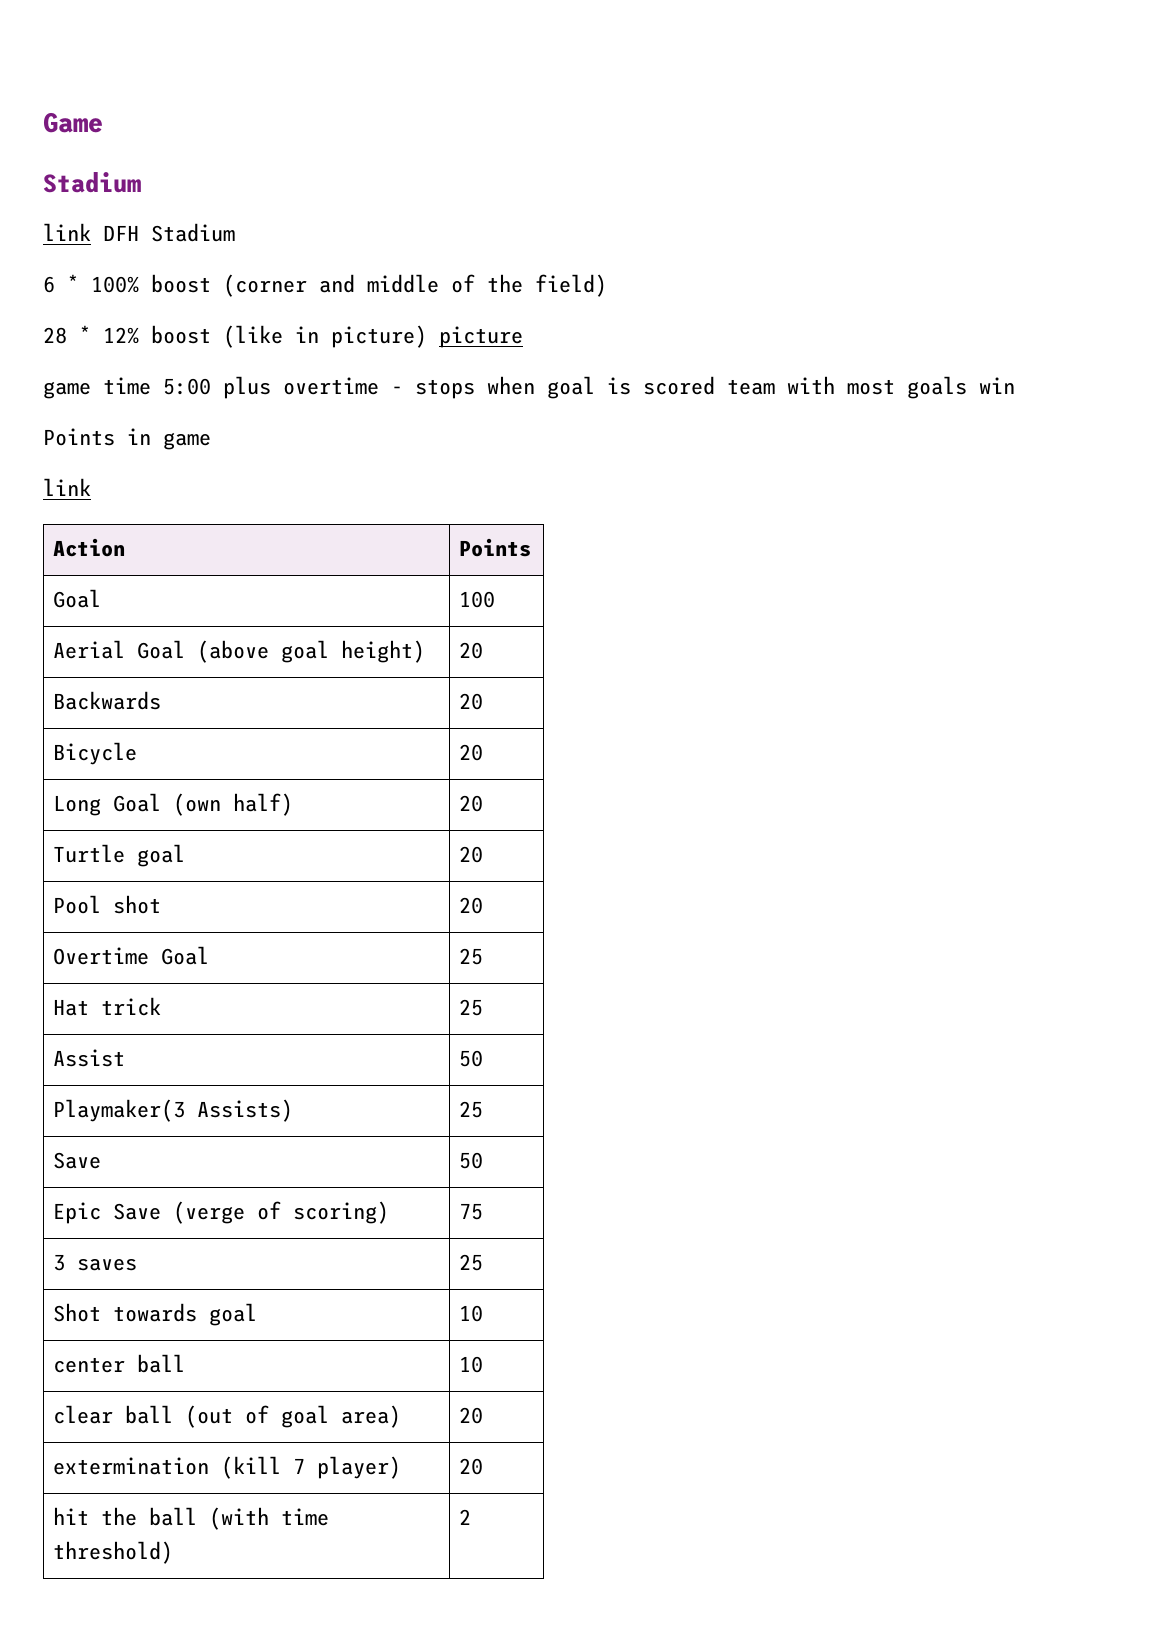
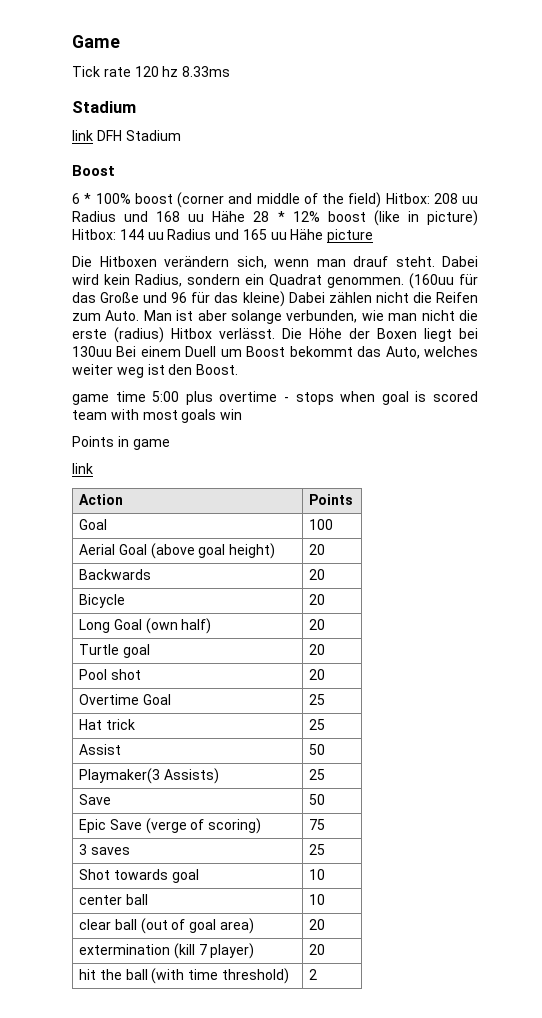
(103, 122) none -> [72,66,231,77] // Tick rate 120 hz 8.33ms
(235, 232) none -> [72,165,115,176] // Boost
(607, 285) // -> [385,193,478,204] [72,211,246,222] Hitbox: 208 uu Radius und 168 uu Hähe
[439,326,523,348] picture -> [72,229,374,243] [72,256,478,269] [72,273,478,289] [72,291,478,307] [72,310,478,324] [72,327,478,343] [72,346,479,359] [72,364,239,378] Hitbox: 144 uu Radius und 165 uu Hähe picture // Die Hitboxen verändern sich, wenn man drauf steht. Dabei wird kein Radius, sondern ein Quadrat genommen. (160uu für das Große und 96 für das kleine) Dabei zählen nicht die Reifen zum Auto. Man ist aber solange verbunden, wie man nicht die erste (radius) Hitbox verlässt. Die Höhe der Boxen liegt bei 130uu Bei einem Duell um Boost bekommt das Auto, welches weiter weg ist den Boost.

